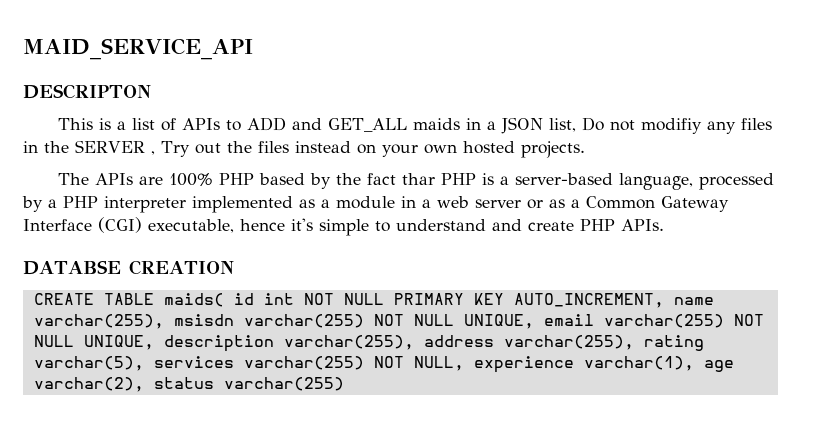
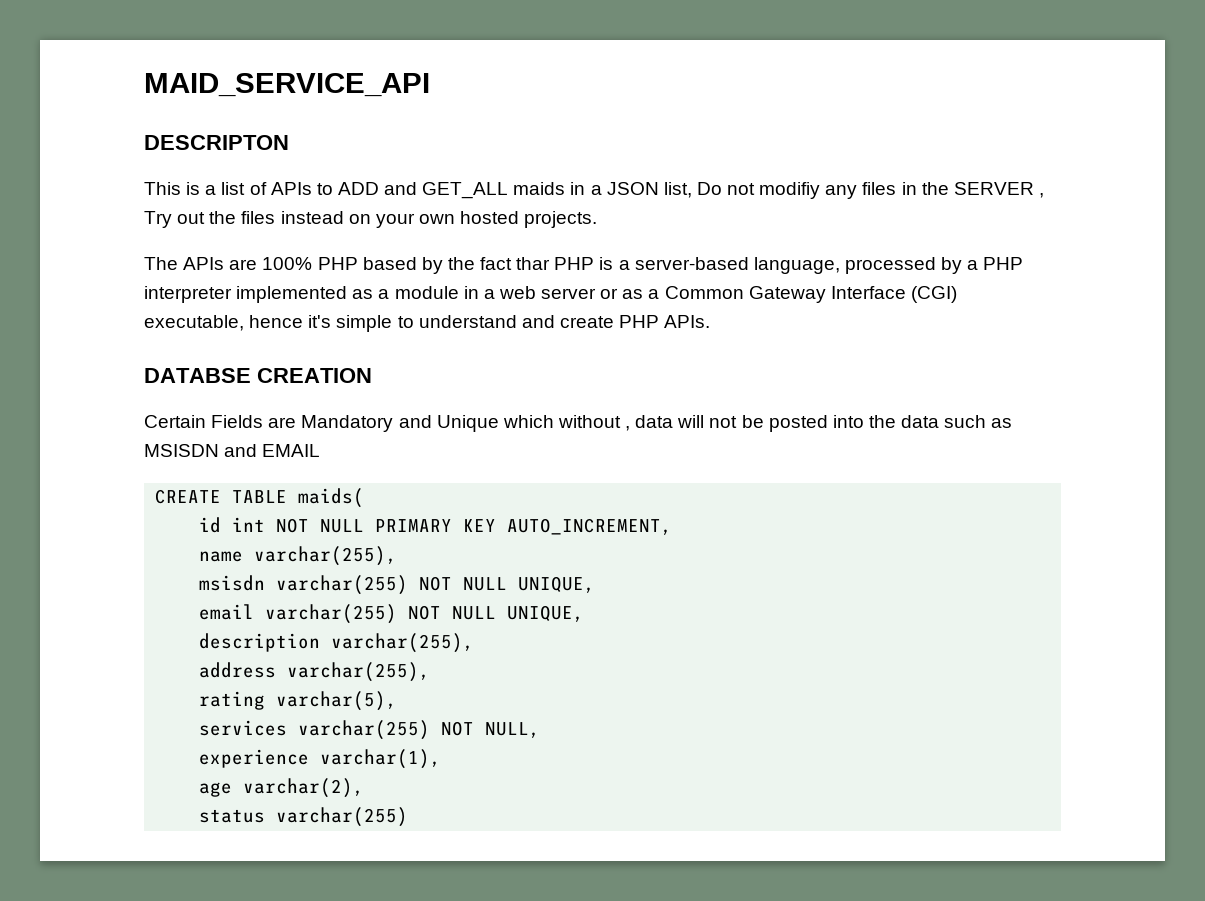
(234, 267) none -> [144,415,1013,432] [144,444,321,457] // Certain Fields are Mandatory and Unique which without , data will not be posted into the data such as MSISDN and EMAIL
(224, 300) none -> (365, 498) //
(664, 300) none -> (673, 526) //
(164, 321) none -> (398, 556) //
(534, 321) none -> (596, 584) //
(154, 342) none -> (585, 613) //
(414, 342) none -> (475, 643) //
(634, 342) none -> (431, 672) //
(144, 363) none -> (398, 701) //
(464, 363) none -> (541, 730) //
(694, 363) none -> (442, 759) //
(144, 384) none -> (365, 788) //

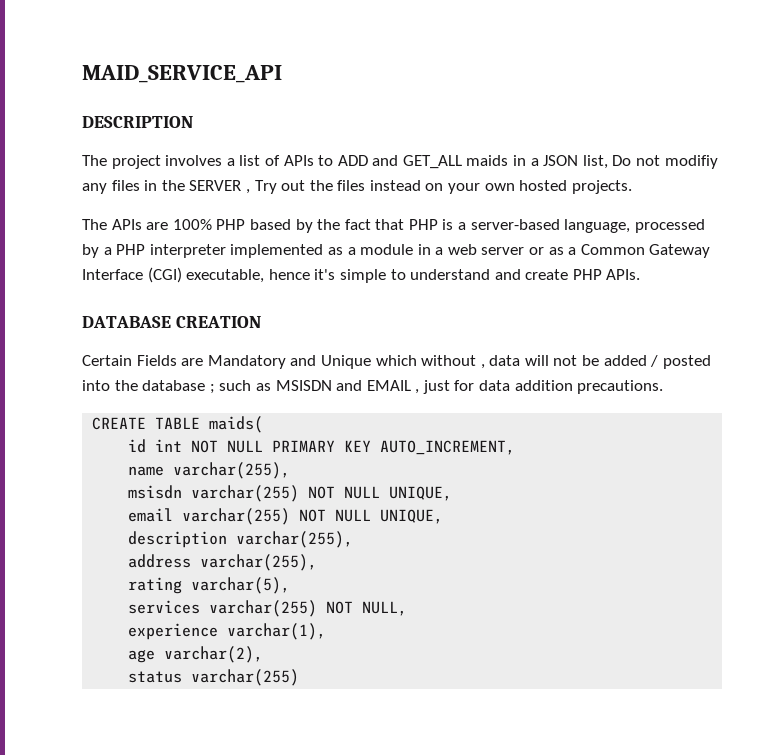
[144,135,289,150] [144,182,201,195] DESCRIPTON // This is -> [82,116,193,128] [82,155,223,169] DESCRIPTION // The project involves
[516,257,551,270] thar -> [375,219,405,230] that
[144,368,251,383] DATABSE -> [82,316,171,328] DATABASE
(764, 421) none -> [603,355,659,367] added /
[901,415,940,428] data -> [142,380,215,394] database ;
(321, 450) none -> [415,380,664,394] , just for data addition precautions.

